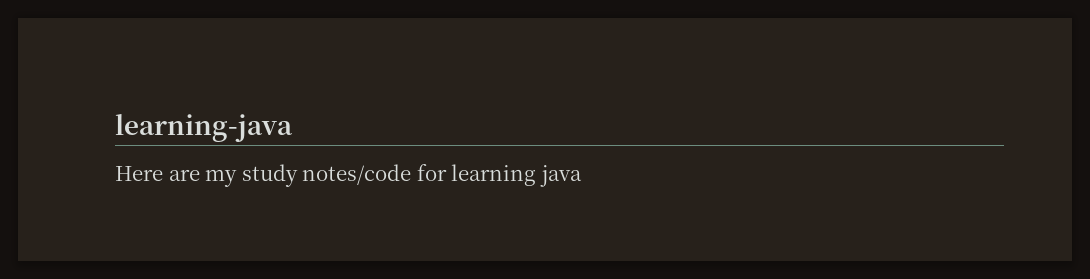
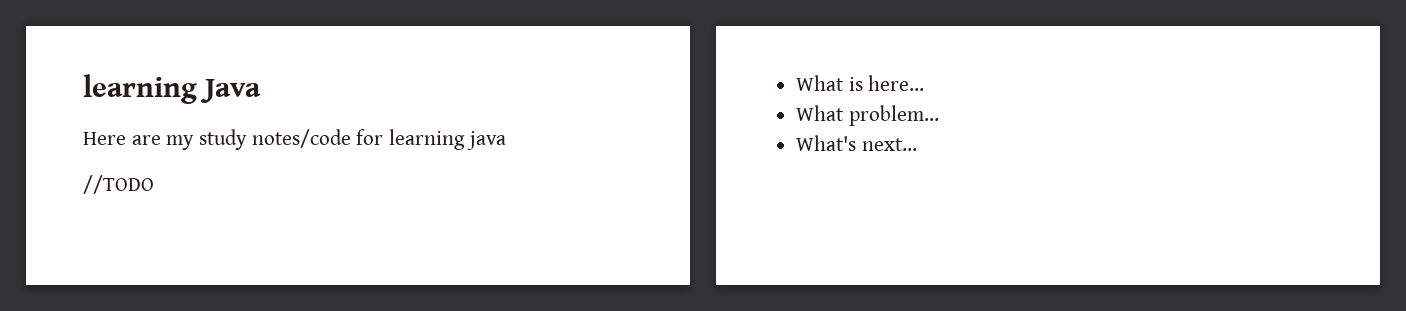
[115,114,293,142] learning-java -> [83,74,261,104] learning Java
(582, 176) none -> [83,175,154,194] [796,75,925,91] [796,105,939,126] [796,135,917,151] // //TODO // What is here... // What problem... // What's next...

